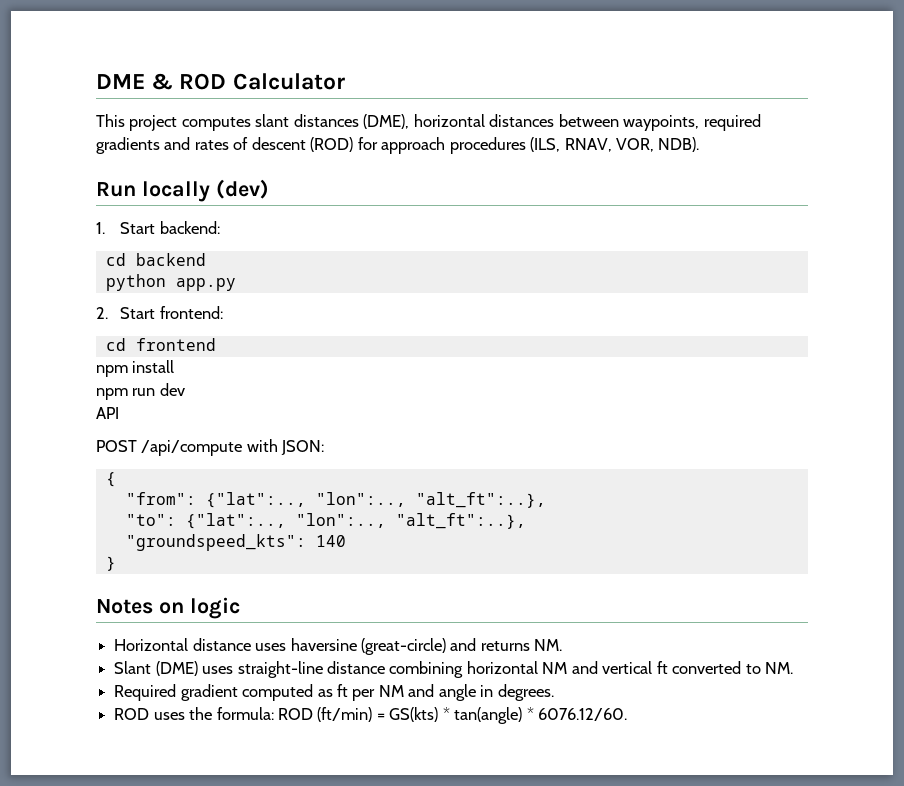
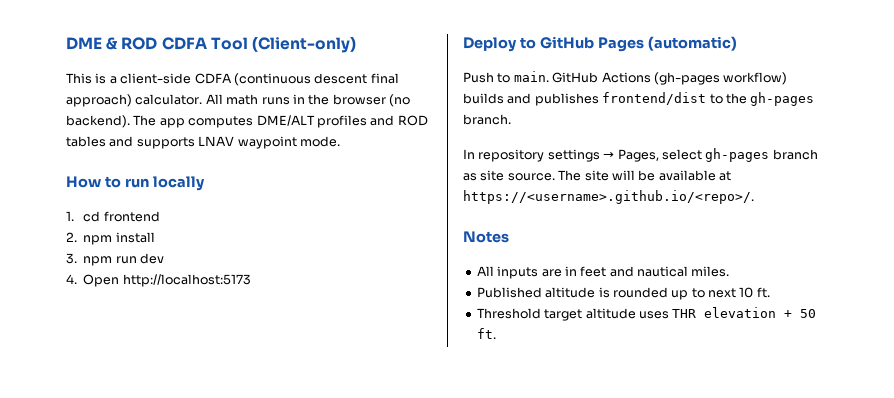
[232,73,345,90] [96,114,761,131] [96,137,700,154] [96,182,136,197] Calculator // This project computes slant distances (DME), horizontal distances between waypoints, required gradients and rates of descent (ROD) for approach procedures (ILS, RNAV, VOR, NDB). // Run -> [161,36,356,53] [66,73,399,86] [66,94,410,107] [66,115,428,128] [66,136,340,149] [66,176,149,188] CDFA Tool (Client-only) // This is a client-side CDFA (continuous descent final approach) calculator. All math runs in the browser (no backend). The app computes DME/ALT profiles and ROD tables and supports LNAV waypoint mode. // How to run
[215,179,269,199] (dev) -> (205, 183) none
[120,221,220,234] [105,253,206,266] [105,274,236,291] [96,306,223,319] Start backend: // cd backend // python app.py // 2. Start frontend: // -> (74, 216) none
(216, 344) none -> [66,232,77,242] 2.
(175, 366) none -> [66,253,77,264] 3.
[96,407,119,419] [96,439,325,456] [105,472,116,487] [125,492,546,508] [125,513,526,529] [125,534,346,551] [105,556,116,571] [96,597,240,619] [114,638,563,655] [114,661,794,678] [114,684,554,701] [114,707,628,724] API // POST /api/compute with JSON: // { // "from": {"lat":.., "lon":.., "alt_ft":..}, // "to": {"lat":.., "lon":.., "alt_ft":..}, // "groundspeed_kts": 140 // } // Notes on logic // Horizontal distance uses haversine (great-circle) and returns NM. // Slant (DME) uses straight-line distance combining horizontal NM and vertical ft converted to NM. // Required gradient computed as ft per NM and angle in degrees. // ROD uses the formula: ROD (ft/min) = GS(kts) * tan(angle) * 6076.12/60. -> [66,274,251,287] [463,36,737,52] [463,71,788,85] [463,92,815,106] [463,114,511,125] [463,148,818,162] [463,170,731,181] [463,190,754,204] [463,231,509,243] [476,266,730,279] [476,287,770,300] [476,307,817,321] [476,328,496,339] 4. Open http://localhost:5173 // Deploy to GitHub Pages (automatic) // Push to main. GitHub Actions (gh-pages workflow) builds and publishes frontend/dist to the gh-pages branch. // In repository settings → Pages, select gh-pages branch as site source. The site will be available at https://<username>.github.io/<repo>/. // Notes // All inputs are in feet and nautical miles. // Published altitude is rounded up to next 10 ft. // Threshold target altitude uses THR elevation + 50 ft.

